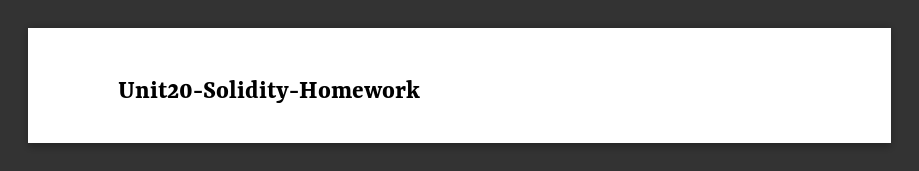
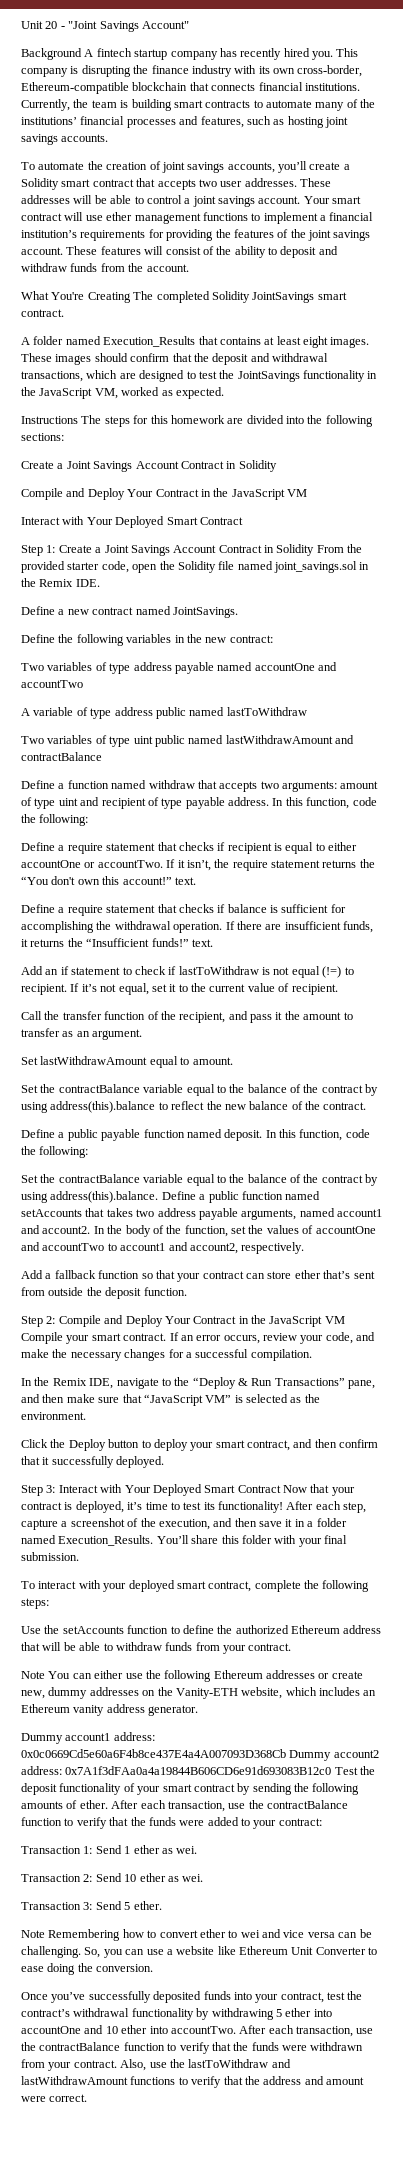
[118,80,420,103] Unit20-Solidity-Homework -> [21,21,189,32] [21,48,359,60] [21,65,363,77] [21,82,360,94] [21,99,376,111] [21,116,348,128] [21,134,109,145] [21,161,350,173] [21,178,331,190] [21,195,362,207] [21,212,374,224] [21,229,371,241] [21,246,338,258] [21,263,189,272] [21,291,347,303] [21,309,64,317] [21,336,370,348] [21,353,328,365] [21,370,378,382] [21,387,224,399] [21,415,373,427] [21,433,64,441] [21,460,277,472] [21,488,307,500] [21,516,243,528] [21,544,363,556] [21,561,370,573] [21,578,100,587] [21,606,238,618] [21,634,273,646] [21,662,337,674] [21,680,83,688] [21,707,307,719] [21,735,354,747] [21,752,102,761] [21,780,379,792] [21,797,377,809] [21,814,89,826] [21,842,358,854] [21,859,375,871] [21,876,196,885] [21,904,346,916] [21,921,373,933] [21,938,213,947] [21,966,354,978] [21,983,338,995] [21,1011,353,1023] [21,1028,143,1040] [21,1056,233,1068] [21,1084,379,1096] [21,1101,367,1113] [21,1129,370,1141] [21,1146,89,1158] [21,1174,379,1186] [21,1191,321,1203] [21,1208,382,1220] [21,1225,376,1237] [21,1242,305,1254] [21,1270,375,1282] [21,1287,187,1299] [21,1315,345,1327] [21,1332,376,1344] [21,1349,312,1361] [21,1377,376,1389] [21,1394,320,1406] [21,1412,86,1420] [21,1439,379,1451] [21,1456,165,1468] [21,1484,355,1496] [21,1501,367,1513] [21,1518,347,1530] [21,1535,347,1547] [21,1552,79,1561] [21,1580,370,1592] [21,1598,49,1609] [21,1625,382,1634] [21,1642,292,1654] [21,1670,363,1682] [21,1687,377,1699] [21,1704,199,1716] [21,1732,155,1744] [21,1749,379,1761] [21,1766,376,1775] [21,1783,360,1795] [21,1800,348,1812] [21,1817,322,1829] [21,1845,198,1854] [21,1873,204,1882] [21,1901,162,1910] [21,1929,372,1941] [21,1946,378,1958] [21,1963,154,1975] [21,1991,363,2003] [21,2008,332,2020] [21,2025,374,2037] [21,2042,364,2054] [21,2059,291,2071] [21,2076,364,2088] [21,2094,88,2102] Unit 20 - "Joint Savings Account" // Background A fintech startup company has recently hired you. This company is disrupting the finance industry with its own cross-border, Ethereum-compatible blockchain that connects financial institutions. Currently, the team is building smart contracts to automate many of the institutions’ financial processes and features, such as hosting joint savings accounts. // To automate the creation of joint savings accounts, you’ll create a Solidity smart contract that accepts two user addresses. These addresses will be able to control a joint savings account. Your smart contract will use ether management functions to implement a financial institution’s requirements for providing the features of the joint savings account. These features will consist of the ability to deposit and withdraw funds from the account. // What You're Creating The completed Solidity JointSavings smart contract. // A folder named Execution_Results that contains at least eight images. These images should confirm that the deposit and withdrawal transactions, which are designed to test the JointSavings functionality in the JavaScript VM, worked as expected. // Instructions The steps for this homework are divided into the following sections: // Create a Joint Savings Account Contract in Solidity // Compile and Deploy Your Contract in the JavaScript VM // Interact with Your Deployed Smart Contract // Step 1: Create a Joint Savings Account Contract in Solidity From the provided starter code, open the Solidity file named joint_savings.sol in the Remix IDE. // Define a new contract named JointSavings. // Define the following variables in the new contract: // Two variables of type address payable named accountOne and accountTwo // A variable of type address public named lastToWithdraw // Two variables of type uint public named lastWithdrawAmount and contractBalance // Define a function named withdraw that accepts two arguments: amount of type uint and recipient of type payable address. In this function, code the following: // Define a require statement that checks if recipient is equal to either accountOne or accountTwo. If it isn’t, the require statement returns the “You don't own this account!” text. // Define a require statement that checks if balance is sufficient for accomplishing the withdrawal operation. If there are insufficient funds, it returns the “Insufficient funds!” text. // Add an if statement to check if lastToWithdraw is not equal (!=) to recipient. If it’s not equal, set it to the current value of recipient. // Call the transfer function of the recipient, and pass it the amount to transfer as an argument. // Set lastWithdrawAmount equal to amount. // Set the contractBalance variable equal to the balance of the contract by using address(this).balance to reflect the new balance of the contract. // Define a public payable function named deposit. In this function, code the following: // Set the contractBalance variable equal to the balance of the contract by using address(this).balance. Define a public function named setAccounts that takes two address payable arguments, named account1 and account2. In the body of the function, set the values of accountOne and accountTwo to account1 and account2, respectively. // Add a fallback function so that your contract can store ether that’s sent from outside the deposit function. // Step 2: Compile and Deploy Your Contract in the JavaScript VM Compile your smart contract. If an error occurs, review your code, and make the necessary changes for a successful compilation. // In the Remix IDE, navigate to the “Deploy & Run Transactions” pane, and then make sure that “JavaScript VM” is selected as the environment. // Click the Deploy button to deploy your smart contract, and then confirm that it successfully deployed. // Step 3: Interact with Your Deployed Smart Contract Now that your contract is deployed, it’s time to test its functionality! After each step, capture a screenshot of the execution, and then save it in a folder named Execution_Results. You’ll share this folder with your final submission. // To interact with your deployed smart contract, complete the following steps: // Use the setAccounts function to define the authorized Ethereum address that will be able to withdraw funds from your contract. // Note You can either use the following Ethereum addresses or create new, dummy addresses on the Vanity-ETH website, which includes an Ethereum vanity address generator. // Dummy account1 address: 0x0c0669Cd5e60a6F4b8ce437E4a4A007093D368Cb Dummy account2 address: 0x7A1f3dFAa0a4a19844B606CD6e91d693083B12c0 Test the deposit functionality of your smart contract by sending the following amounts of ether. After each transaction, use the contractBalance function to verify that the funds were added to your contract: // Transaction 1: Send 1 ether as wei. // Transaction 2: Send 10 ether as wei. // Transaction 3: Send 5 ether. // Note Remembering how to convert ether to wei and vice versa can be challenging. So, you can use a website like Ethereum Unit Converter to ease doing the conversion. // Once you’ve successfully deposited funds into your contract, test the contract’s withdrawal functionality by withdrawing 5 ether into accountOne and 10 ether into accountTwo. After each transaction, use the contractBalance function to verify that the funds were withdrawn from your contract. Also, use the lastToWithdraw and lastWithdrawAmount functions to verify that the address and amount were correct.

